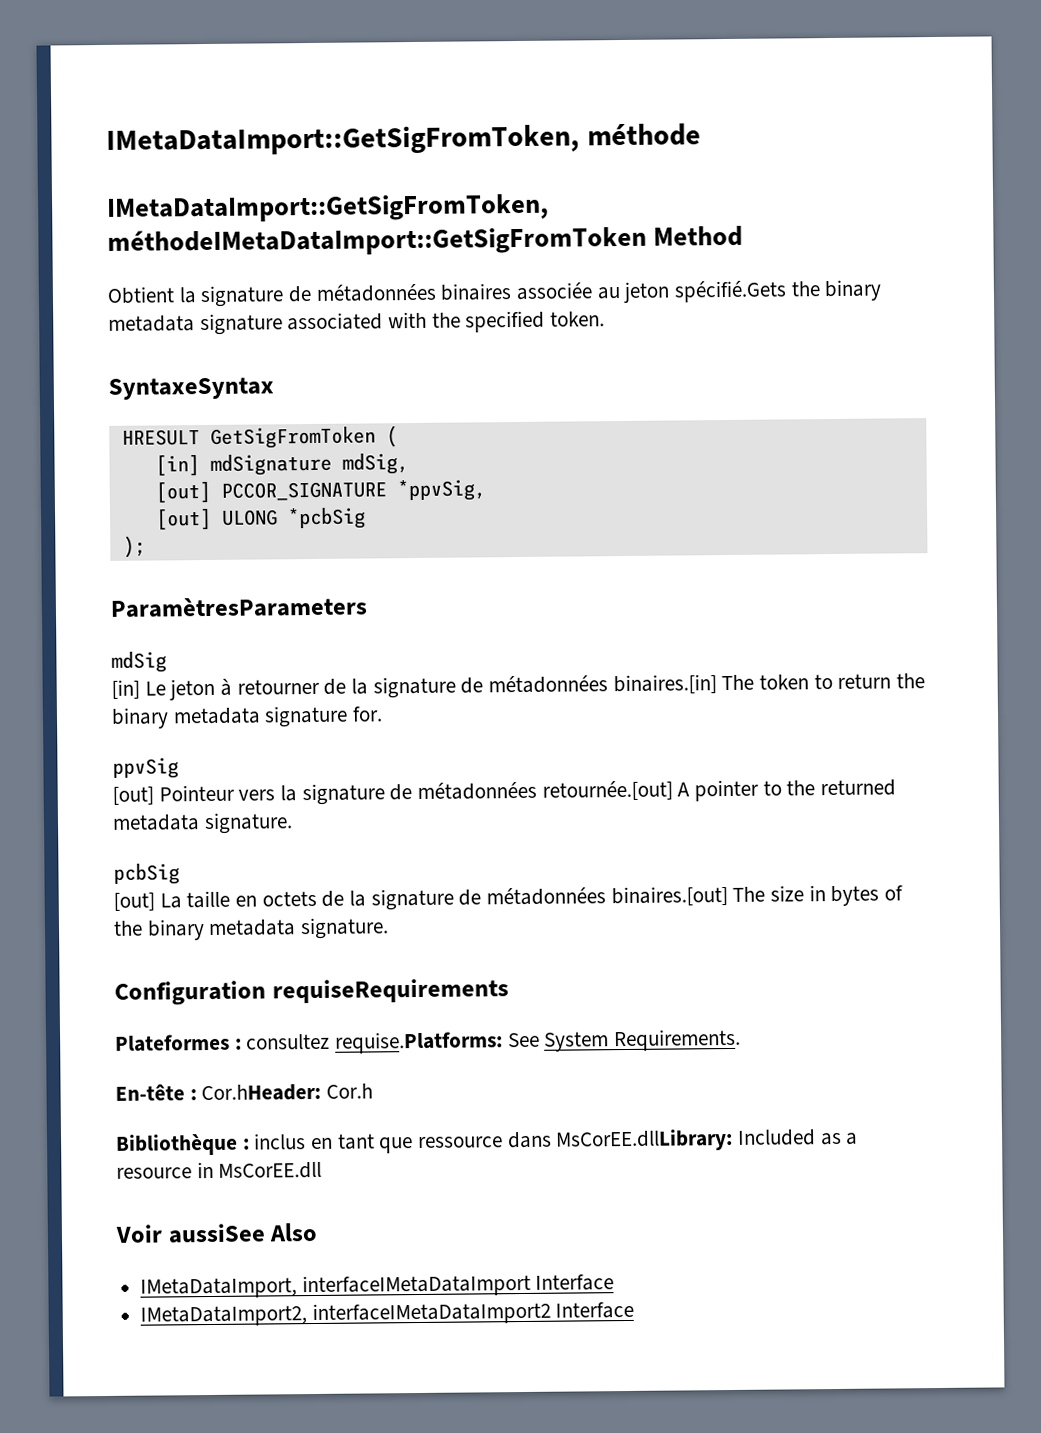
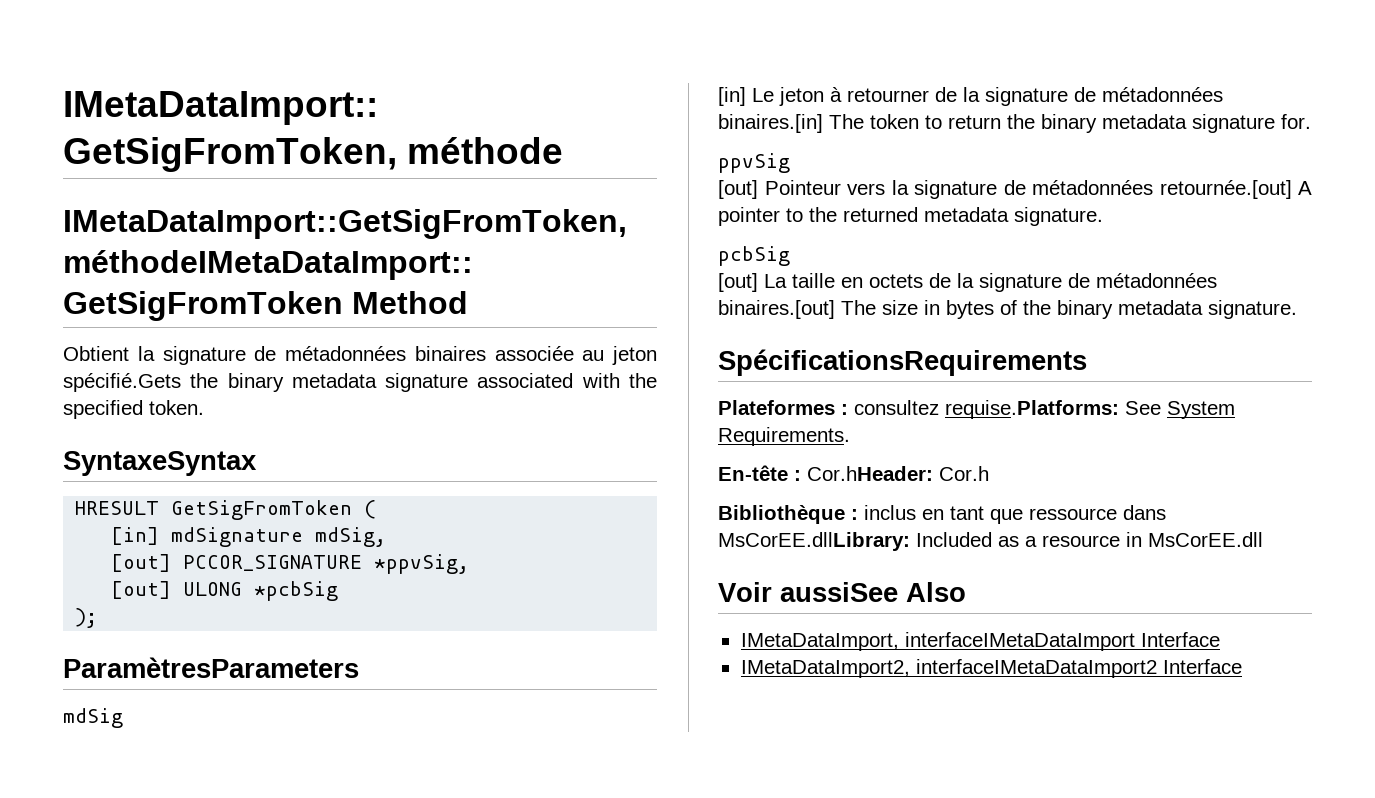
[114,978,509,1006] Configuration requiseRequirements -> [718,349,1087,376] SpécificationsRequirements

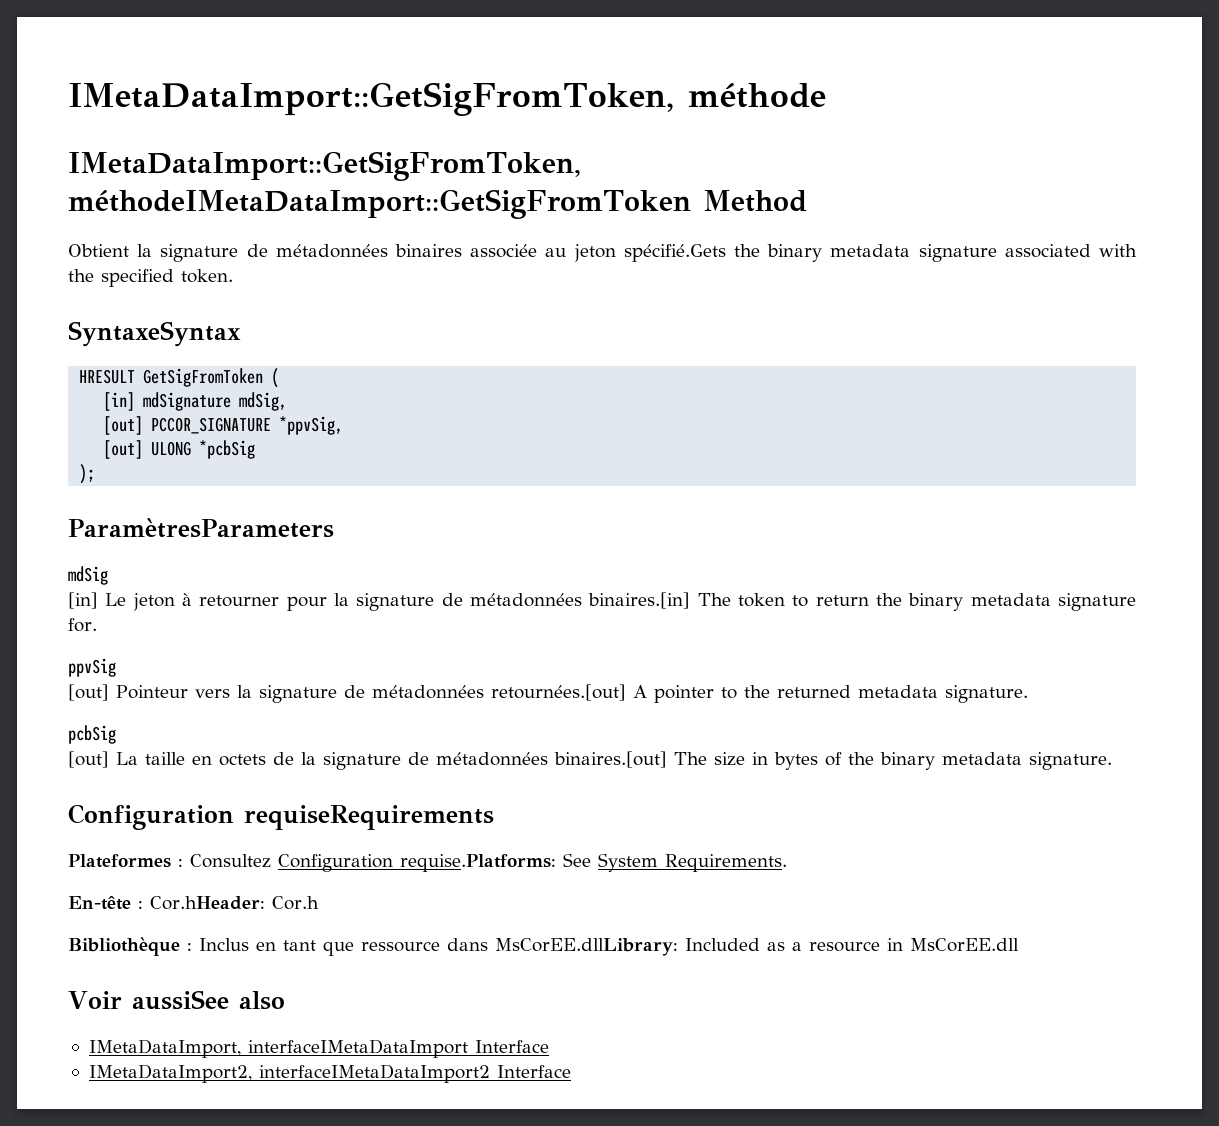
[935,87,957,102] de -> [286,596,327,611] pour
[1159,180,1292,199] retournée.[out] -> [491,684,626,701] retournées.[out]
[718,349,1087,376] SpécificationsRequirements -> [68,804,494,830] Configuration requiseRequirements
[854,400,939,415] consultez -> [190,854,393,872] Consultez Configuration
[864,505,916,520] inclus -> [199,938,249,951] Inclus
[906,582,966,602] Also -> [238,991,285,1010] also

